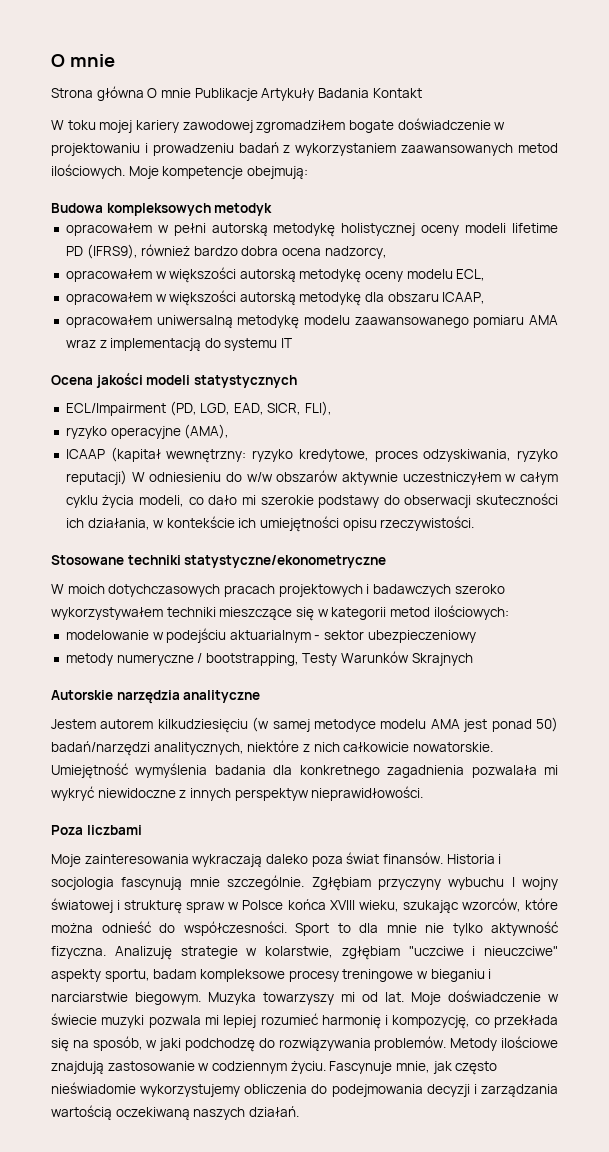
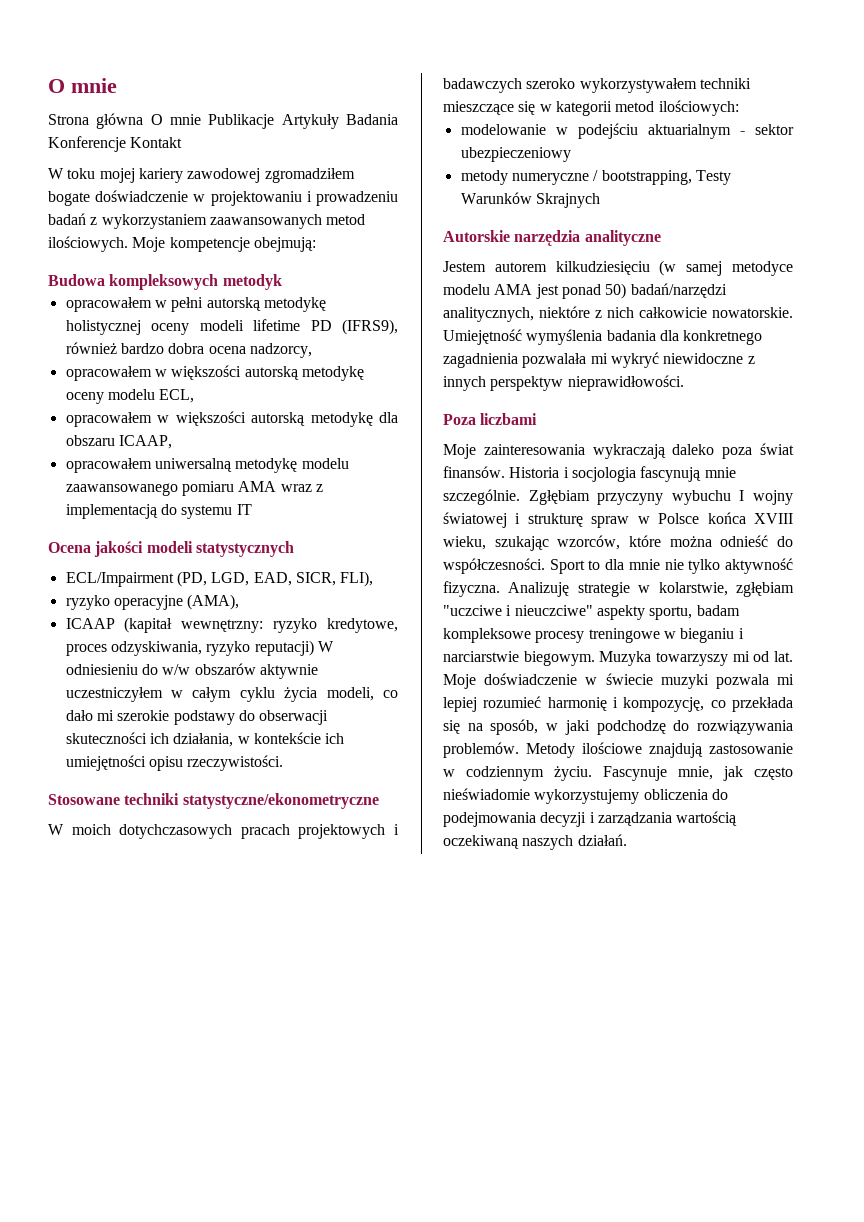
(369, 93) none -> [48,136,126,152] Konferencje

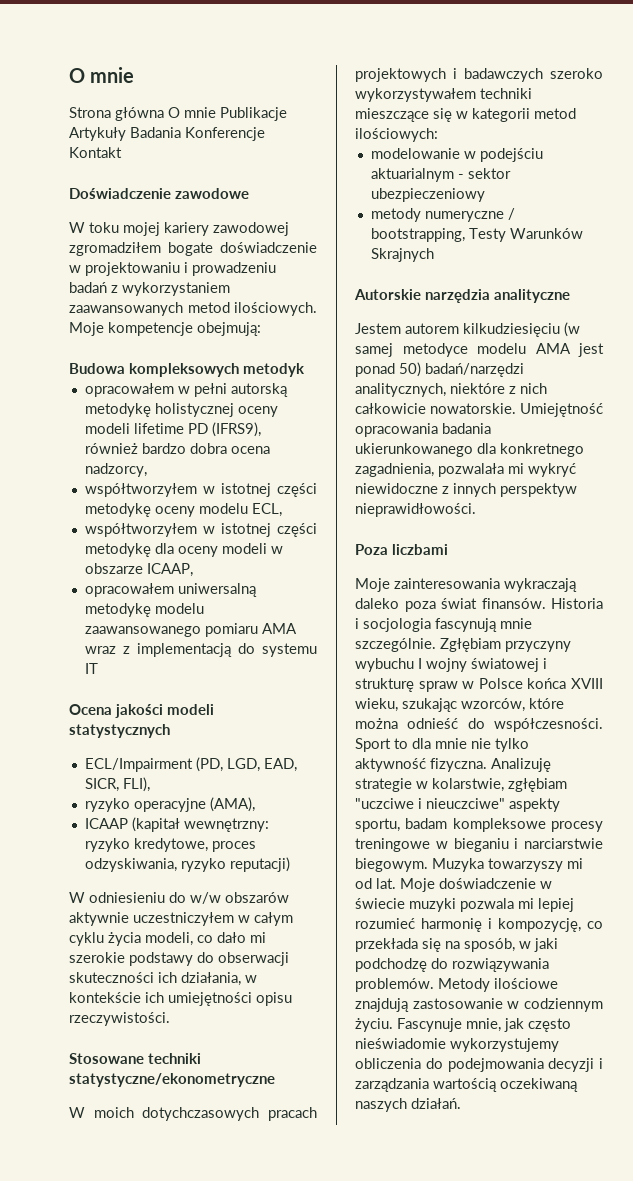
(183, 142) none -> [69,188,249,199] // Doświadczenie zawodowe
[65,365,299,381] opracowałem w większości autorską -> [84,483,317,497] współtworzyłem w istotnej części
[65,411,398,427] [65,435,115,446] opracowałem w większości autorską metodykę dla obszaru -> [84,523,317,537] [84,543,283,557] [84,563,143,574] współtworzyłem w istotnej części metodykę dla oceny modeli w obszarze
(314, 648) none -> (290, 864) //
[526,329,656,345] wymyślenia badania -> [355,423,491,437] [355,443,473,457] opracowania badania ukierunkowanego
[443,353,518,368] zagadnienia -> [355,463,434,477] zagadnienia,

